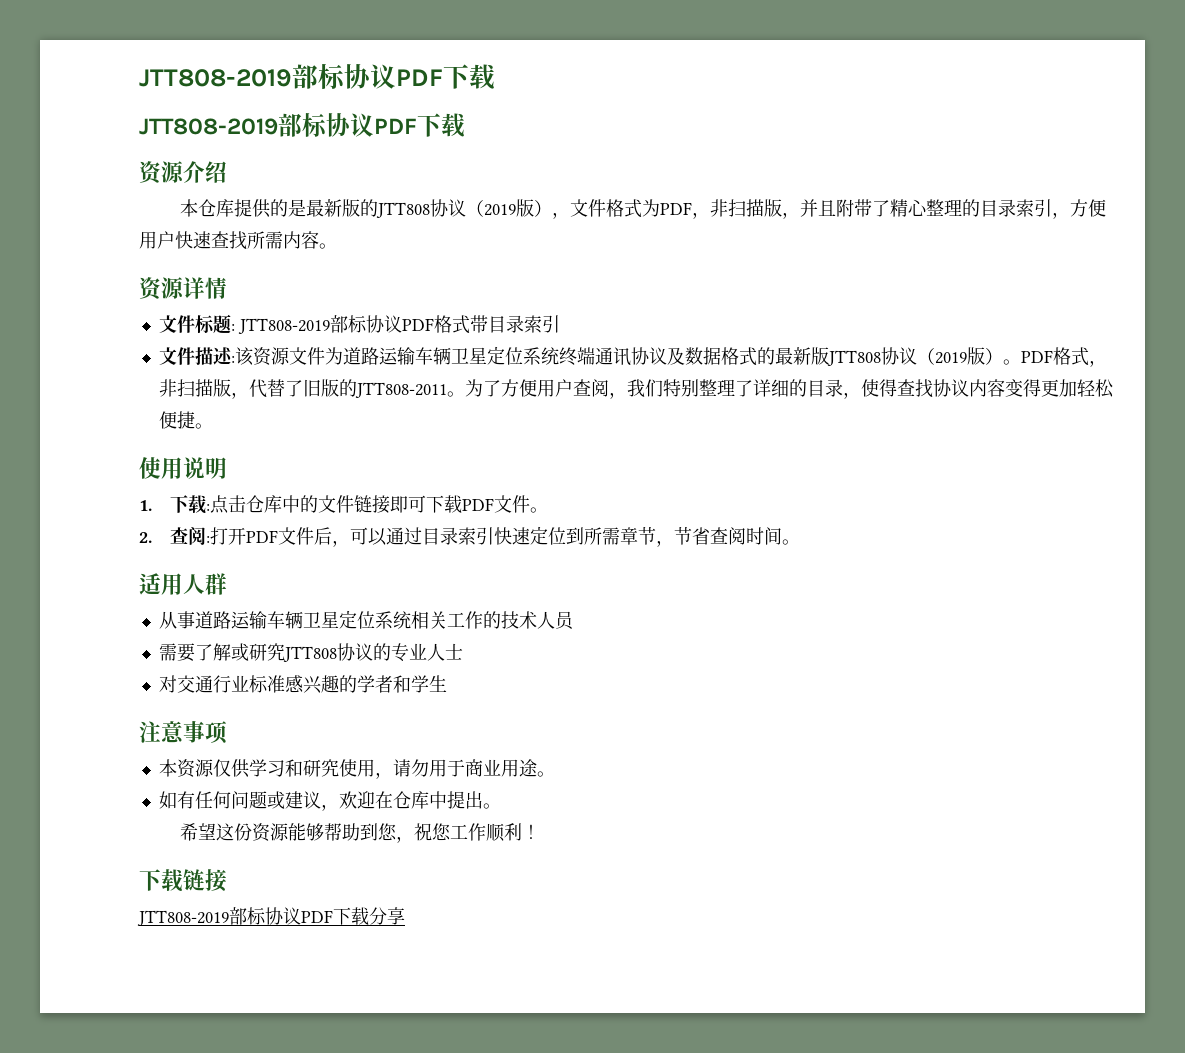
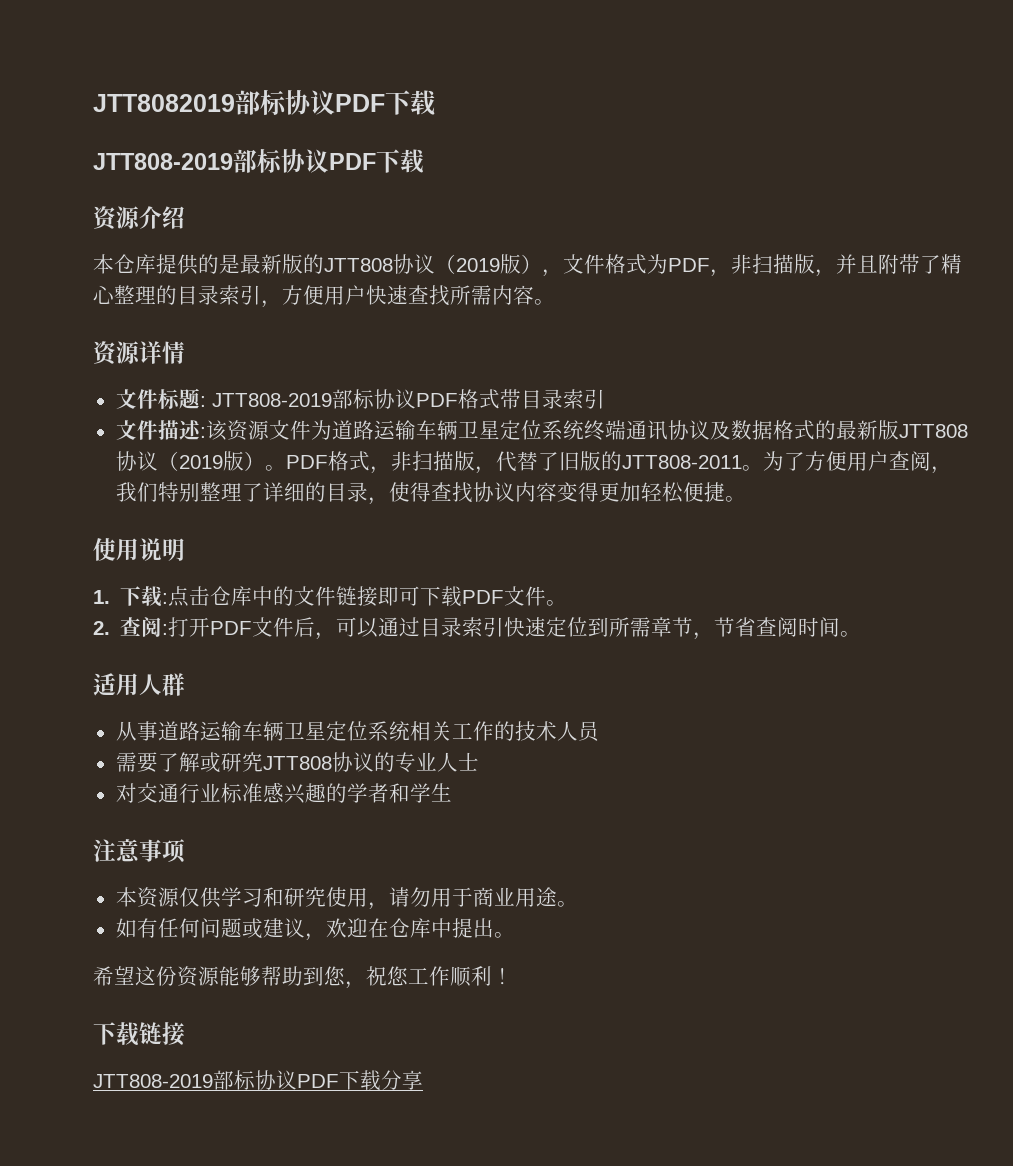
[139,69,292,87] JTT808-2019 -> [93,94,235,112] JTT8082019

